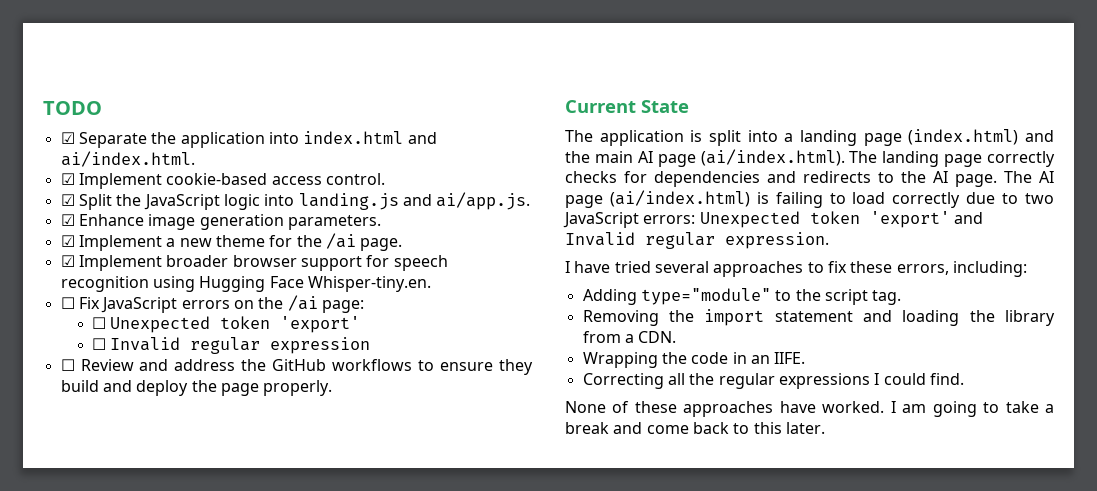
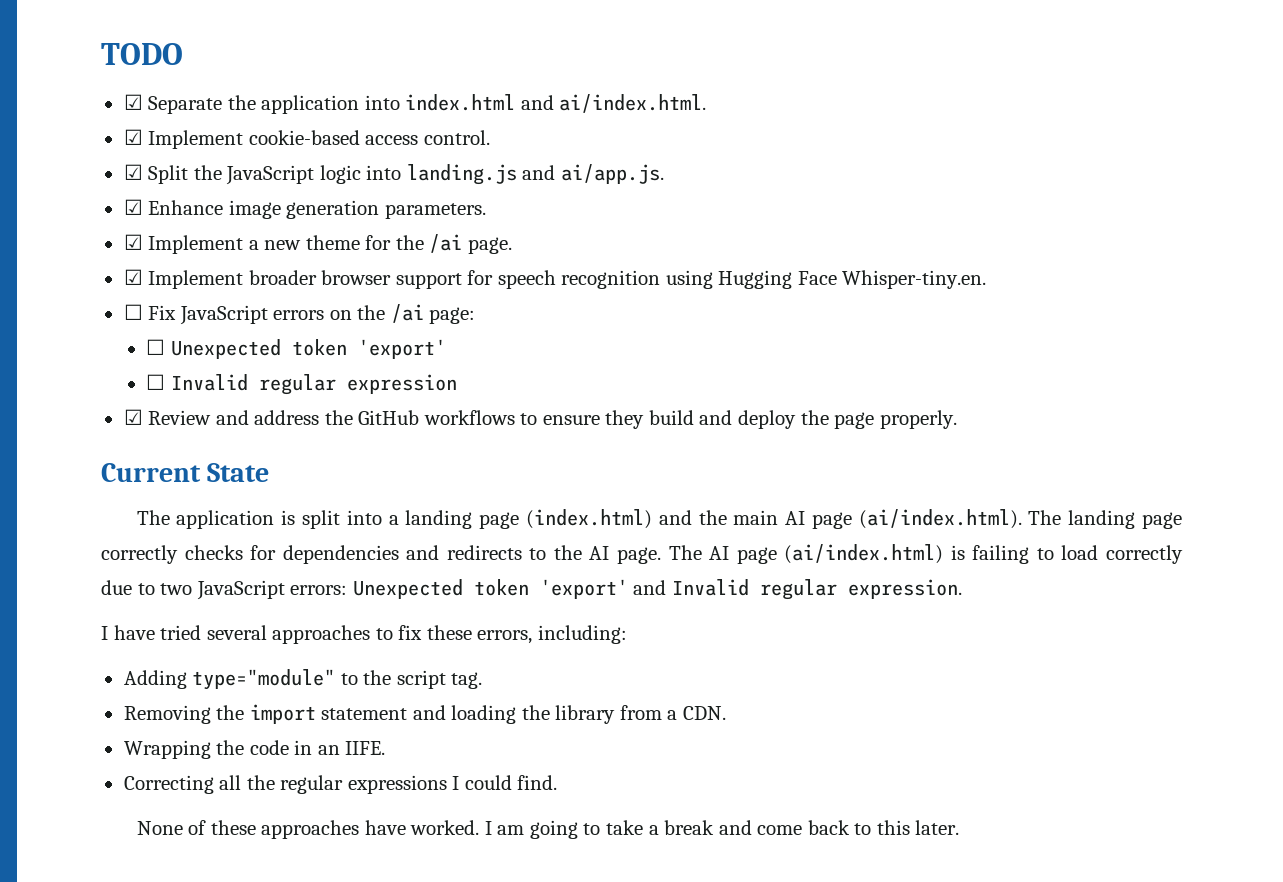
[60,359,75,371] ☐ -> [123,409,143,425] ☑

